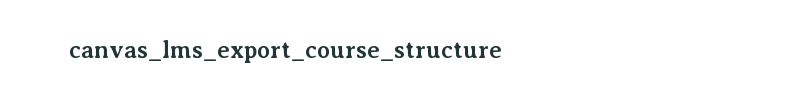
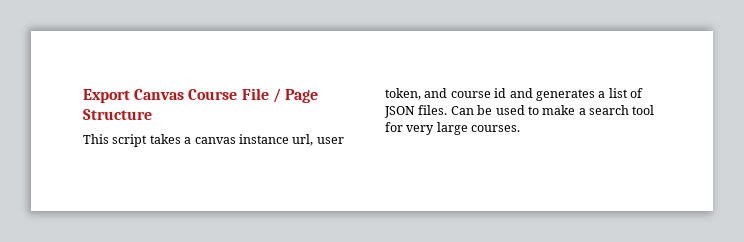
[69,40,502,63] canvas_lms_export_course_structure -> [83,88,318,103] [83,109,152,120] [83,134,344,147] [385,88,643,101] [384,105,655,118] [385,122,521,135] Export Canvas Course File / Page Structure // This script takes a canvas instance url, user token, and course id and generates a list of JSON files. Can be used to make a search tool for very large courses.

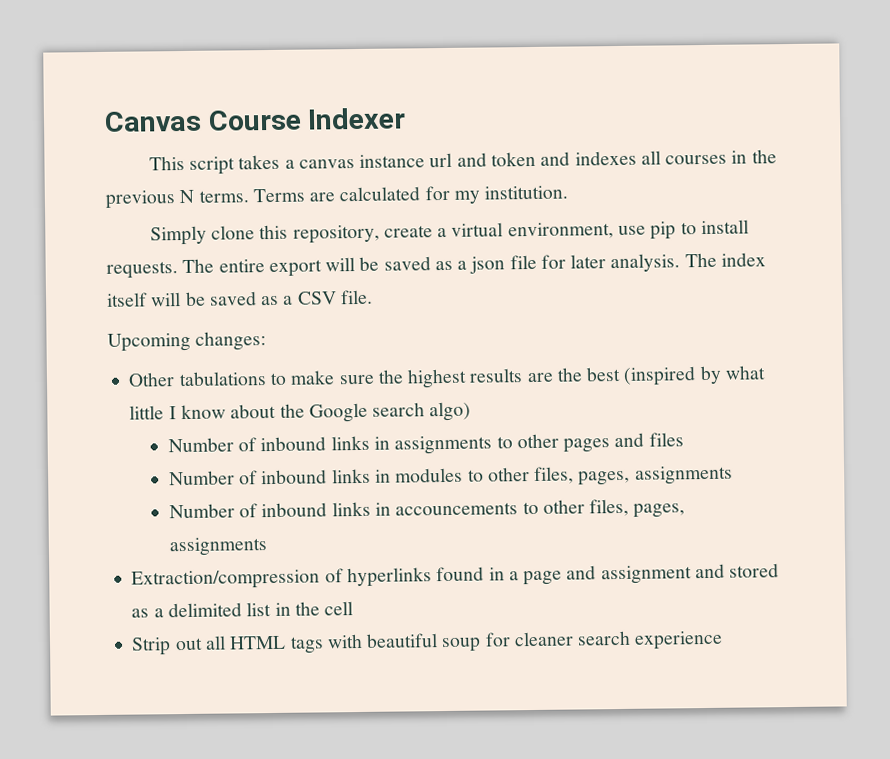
[83,89,130,103] Export -> (104, 121) none
[241,88,318,103] [83,109,152,120] File / Page Structure -> [307,107,407,130] Indexer
[292,134,344,146] [385,88,643,101] [384,105,655,118] [385,122,521,135] url, user token, and course id and generates a list of JSON files. Can be used to make a search tool for very large courses. -> [429,149,777,168] [105,185,569,209] [149,219,749,246] [106,252,766,279] [106,289,373,307] [107,331,267,352] [128,365,766,389] [129,401,472,423] [167,432,684,455] [168,465,733,486] [168,498,686,519] [168,537,268,557] [131,563,780,590] [131,601,354,618] [131,630,724,656] url and token and indexes all courses in the previous N terms. Terms are calculated for my institution. // Simply clone this repository, create a virtual environment, use pip to install requests. The entire export will be saved as a json file for later analysis. The index itself will be saved as a CSV file. // Upcoming changes: // Other tabulations to make sure the highest results are the best (inspired by what little I know about the Google search algo) // Number of inbound links in assignments to other pages and files // Number of inbound links in modules to other files, pages, assignments // Number of inbound links in accouncements to other files, pages, assignments // Extraction/compression of hyperlinks found in a page and assignment and stored as a delimited list in the cell // Strip out all HTML tags with beautiful soup for cleaner search experience

